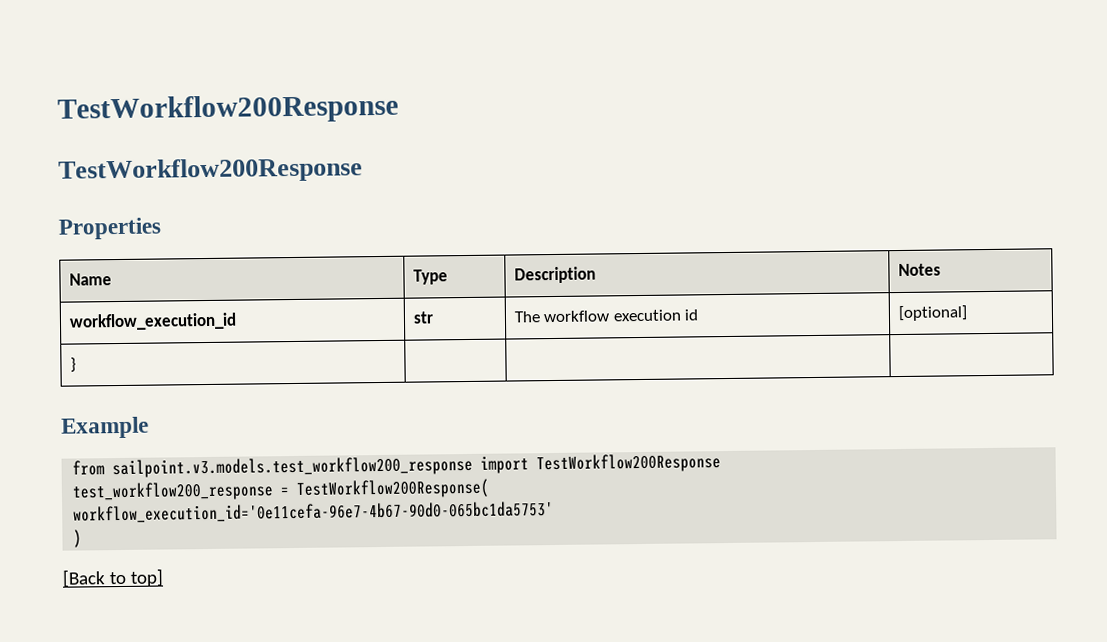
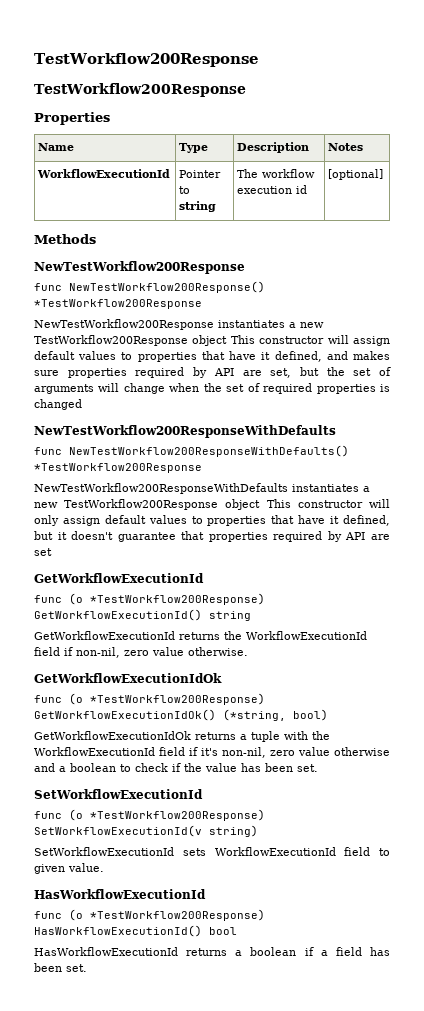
[68,312,237,331] [412,311,434,324] workflow_execution_id | str -> [37,169,171,178] [179,170,222,178] [179,186,191,194] [179,201,217,212] WorkflowExecutionId | Pointer to string
[69,357,76,373] [61,416,149,439] [72,453,722,479] [72,478,491,502] [73,501,555,524] [73,529,83,548] [62,568,164,588] // } | | | // Example // from sailpoint.v3.models.test_workflow200_response import TestWorkflow200Response // test_workflow200_response = TestWorkflow200Response( // workflow_execution_id='0e11cefa-96e7-4b67-90d0-065bc1da5753' // ) // [Back to top] -> [34,234,96,244] [34,261,245,274] [34,281,265,293] [34,299,202,309] [34,319,324,330] [34,335,390,346] [34,351,391,362] [34,367,391,378] [34,383,391,394] [34,399,82,410] [34,425,336,438] [34,445,349,457] [34,463,202,473] [34,483,370,494] [34,499,390,510] [34,515,391,526] [34,531,390,542] [34,548,52,556] [34,573,204,583] [34,593,265,605] [34,609,251,621] [34,631,367,640] [34,647,248,658] [34,673,222,683] [34,693,265,705] [34,709,328,721] [34,731,330,742] [34,747,390,758] [34,763,318,772] [34,789,203,799] [34,809,265,821] [34,825,258,837] [34,847,390,856] [34,863,104,874] [34,889,206,899] [34,909,265,921] [34,925,237,937] [34,947,391,956] [34,963,87,972] // Methods // NewTestWorkflow200Response // func NewTestWorkflow200Response() *TestWorkflow200Response // NewTestWorkflow200Response instantiates a new TestWorkflow200Response object This constructor will assign default values to properties that have it defined, and makes sure properties required by API are set, but the set of arguments will change when the set of required properties is changed // NewTestWorkflow200ResponseWithDefaults // func NewTestWorkflow200ResponseWithDefaults() *TestWorkflow200Response // NewTestWorkflow200ResponseWithDefaults instantiates a new TestWorkflow200Response object This constructor will only assign default values to properties that have it defined, but it doesn't guarantee that properties required by API are set // GetWorkflowExecutionId // func (o *TestWorkflow200Response) GetWorkflowExecutionId() string // GetWorkflowExecutionId returns the WorkflowExecutionId field if non-nil, zero value otherwise. // GetWorkflowExecutionIdOk // func (o *TestWorkflow200Response) GetWorkflowExecutionIdOk() (*string, bool) // GetWorkflowExecutionIdOk returns a tuple with the WorkflowExecutionId field if it's non-nil, zero value otherwise and a boolean to check if the value has been set. // SetWorkflowExecutionId // func (o *TestWorkflow200Response) SetWorkflowExecutionId(v string) // SetWorkflowExecutionId sets WorkflowExecutionId field to given value. // HasWorkflowExecutionId // func (o *TestWorkflow200Response) HasWorkflowExecutionId() bool // HasWorkflowExecutionId returns a boolean if a field has been set.

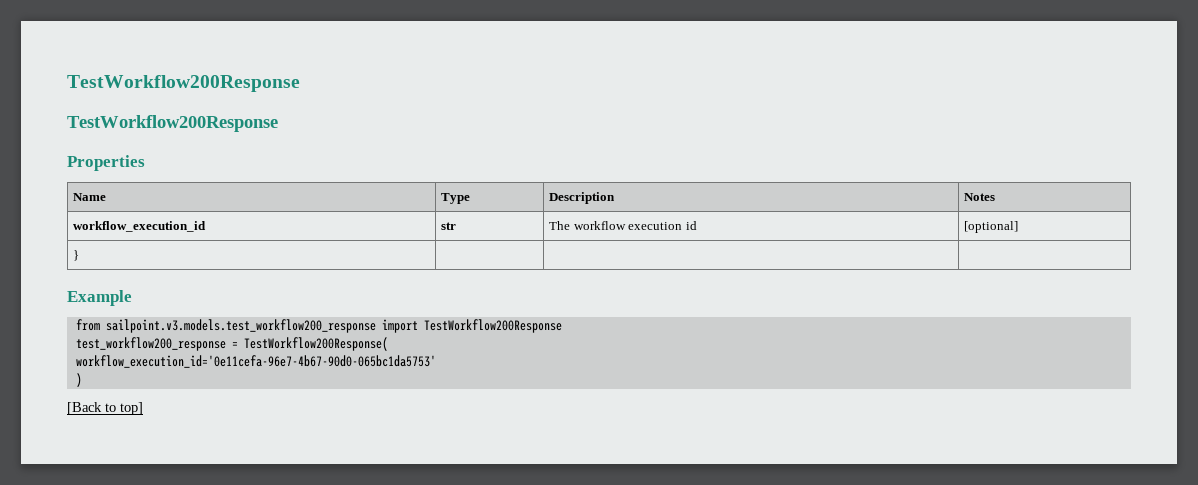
[37,169,171,178] [179,170,222,178] [179,186,191,194] [179,201,217,212] WorkflowExecutionId | Pointer to string -> [73,221,207,232] [441,222,457,230] workflow_execution_id | str
[34,234,96,244] [34,261,245,274] [34,281,265,293] [34,299,202,309] [34,319,324,330] [34,335,390,346] [34,351,391,362] [34,367,391,378] [34,383,391,394] [34,399,82,410] [34,425,336,438] [34,445,349,457] [34,463,202,473] [34,483,370,494] [34,499,390,510] [34,515,391,526] [34,531,390,542] [34,548,52,556] [34,573,204,583] [34,593,265,605] [34,609,251,621] [34,631,367,640] [34,647,248,658] [34,673,222,683] [34,693,265,705] [34,709,328,721] [34,731,330,742] [34,747,390,758] [34,763,318,772] [34,789,203,799] [34,809,265,821] [34,825,258,837] [34,847,390,856] [34,863,104,874] [34,889,206,899] [34,909,265,921] [34,925,237,937] [34,947,391,956] [34,963,87,972] // Methods // NewTestWorkflow200Response // func NewTestWorkflow200Response() *TestWorkflow200Response // NewTestWorkflow200Response instantiates a new TestWorkflow200Response object This constructor will assign default values to properties that have it defined, and makes sure properties required by API are set, but the set of arguments will change when the set of required properties is changed // NewTestWorkflow200ResponseWithDefaults // func NewTestWorkflow200ResponseWithDefaults() *TestWorkflow200Response // NewTestWorkflow200ResponseWithDefaults instantiates a new TestWorkflow200Response object This constructor will only assign default values to properties that have it defined, but it doesn't guarantee that properties required by API are set // GetWorkflowExecutionId // func (o *TestWorkflow200Response) GetWorkflowExecutionId() string // GetWorkflowExecutionId returns the WorkflowExecutionId field if non-nil, zero value otherwise. // GetWorkflowExecutionIdOk // func (o *TestWorkflow200Response) GetWorkflowExecutionIdOk() (*string, bool) // GetWorkflowExecutionIdOk returns a tuple with the WorkflowExecutionId field if it's non-nil, zero value otherwise and a boolean to check if the value has been set. // SetWorkflowExecutionId // func (o *TestWorkflow200Response) SetWorkflowExecutionId(v string) // SetWorkflowExecutionId sets WorkflowExecutionId field to given value. // HasWorkflowExecutionId // func (o *TestWorkflow200Response) HasWorkflowExecutionId() bool // HasWorkflowExecutionId returns a boolean if a field has been set. -> [73,250,80,261] [67,290,132,306] [75,319,562,333] [75,337,388,351] [75,355,436,368] [75,373,82,387] [67,402,143,415] // } | | | // Example // from sailpoint.v3.models.test_workflow200_response import TestWorkflow200Response // test_workflow200_response = TestWorkflow200Response( // workflow_execution_id='0e11cefa-96e7-4b67-90d0-065bc1da5753' // ) // [Back to top]

